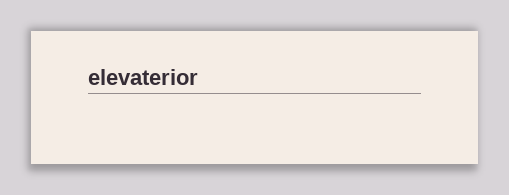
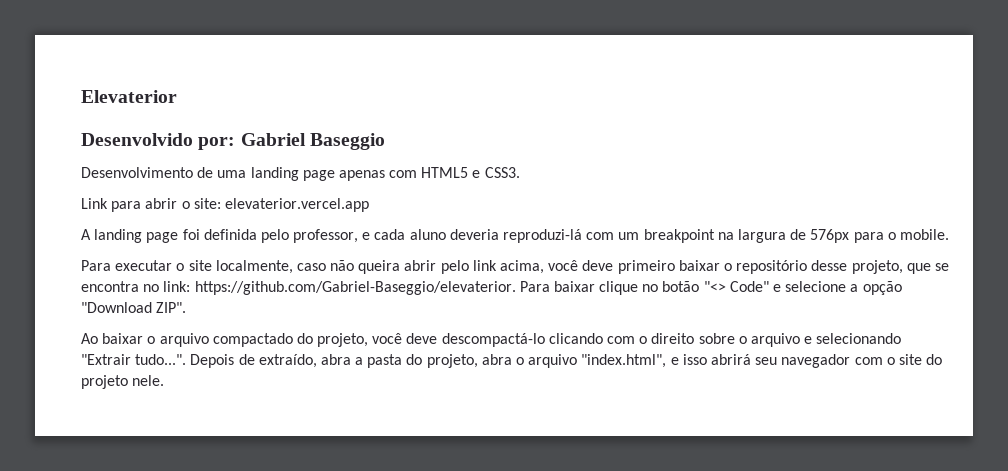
[88,69,198,85] elevaterior -> [81,90,177,103] [81,133,385,150] [81,167,520,181] [81,198,369,212] [81,229,949,243] [81,260,949,274] [81,281,902,295] [81,302,187,313] [81,333,902,347] [81,354,943,368] [81,375,165,389] Elevaterior // Desenvolvido por: Gabriel Baseggio // Desenvolvimento de uma landing page apenas com HTML5 e CSS3. // Link para abrir o site: elevaterior.vercel.app // A landing page foi definida pelo professor, e cada aluno deveria reproduzi-lá com um breakpoint na largura de 576px para o mobile. // Para executar o site localmente, caso não queira abrir pelo link acima, você deve primeiro baixar o repositório desse projeto, que se encontra no link: https://github.com/Gabriel-Baseggio/elevaterior. Para baixar clique no botão "<> Code" e selecione a opção "Download ZIP". // Ao baixar o arquivo compactado do projeto, você deve descompactá-lo clicando com o direito sobre o arquivo e selecionando "Extrair tudo...". Depois de extraído, abra a pasta do projeto, abra o arquivo "index.html", e isso abrirá seu navegador com o site do projeto nele.

